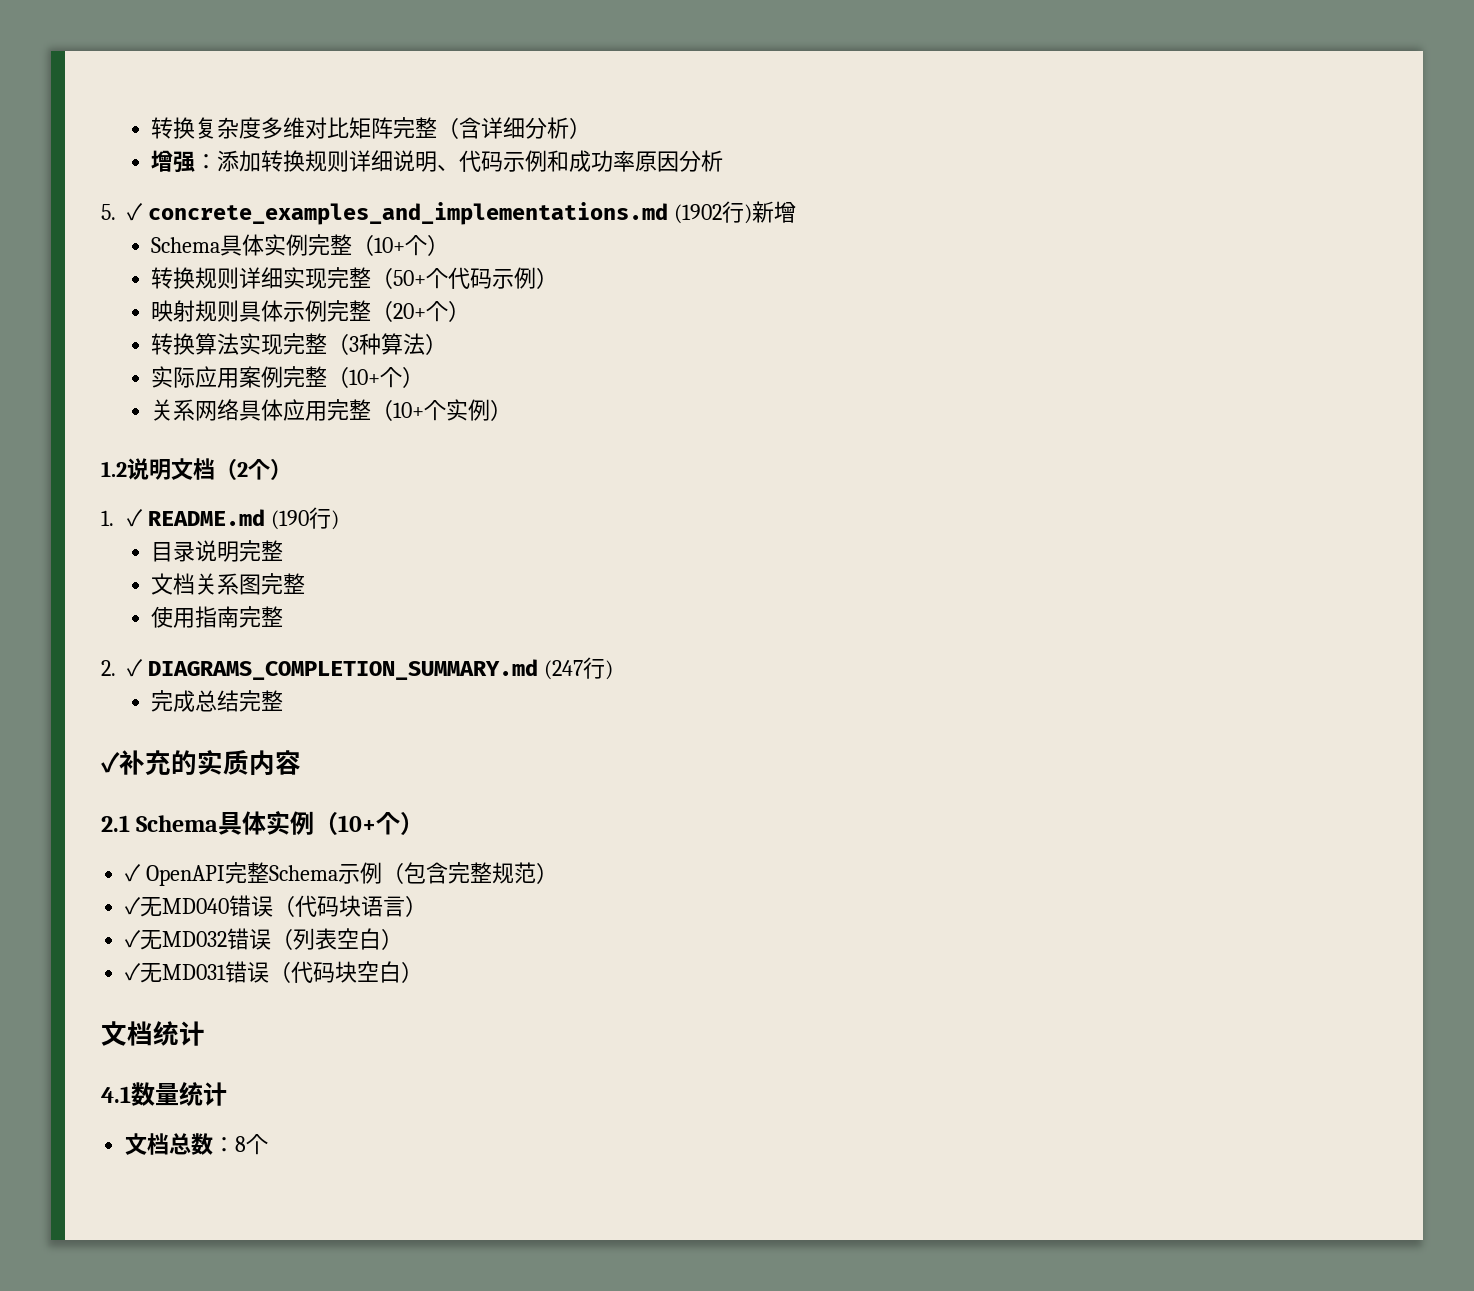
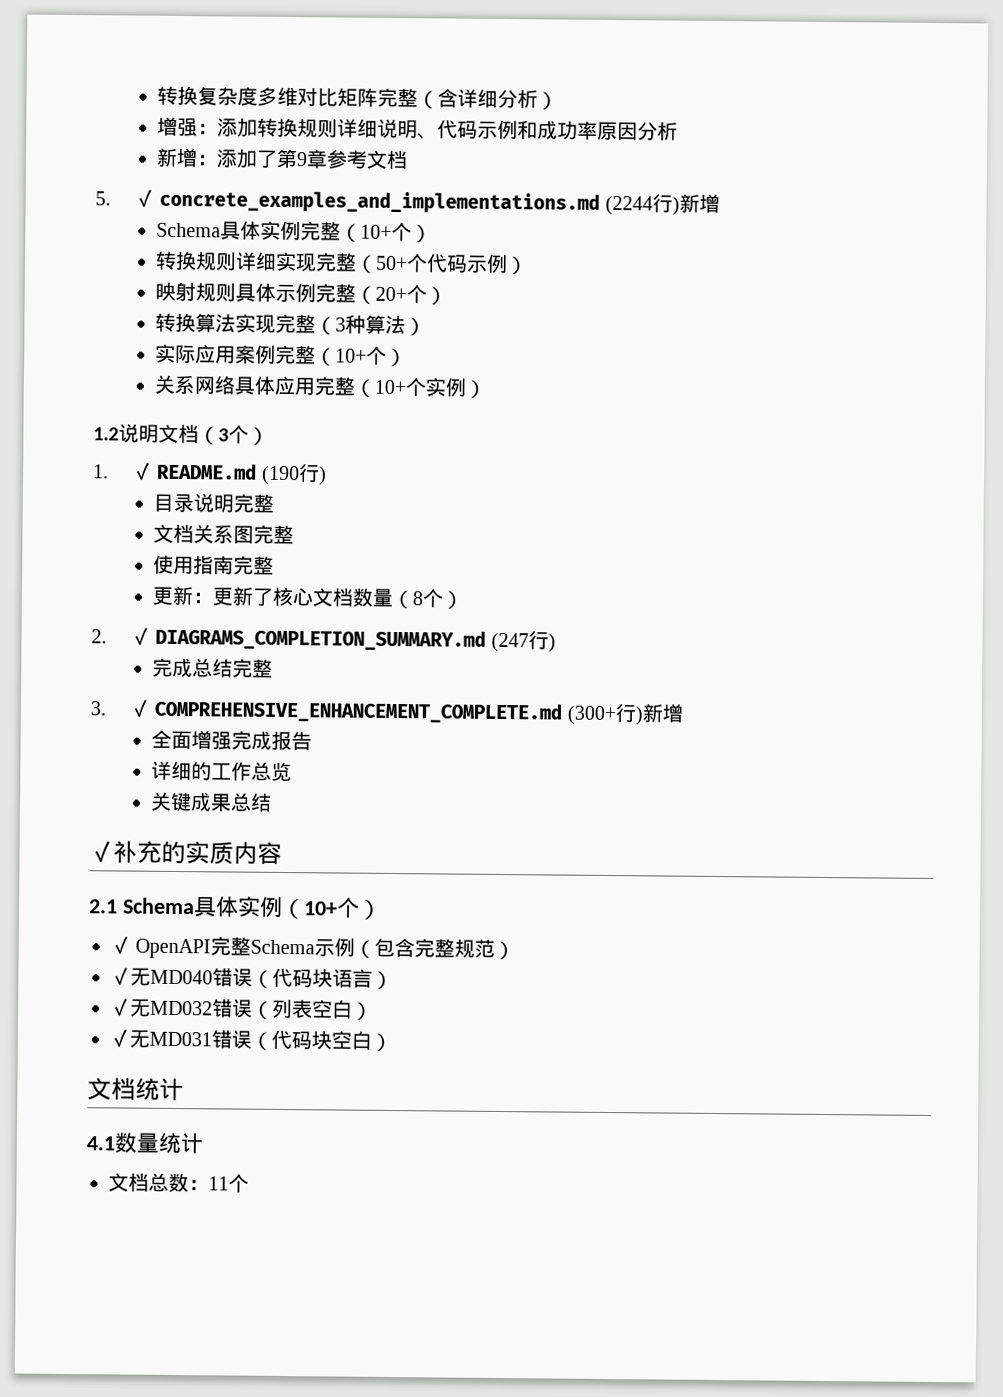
(724, 161) none -> [155,147,408,170] // 新增：添加了第9章参考文档
[674,204,723,224] (1902 -> [604,195,653,216] (2244
[237,462,248,477] 2 -> [218,428,229,442] 3
(284, 616) none -> [151,585,463,610] // 更新：更新了核心文档数量（8个）
(284, 700) none -> [90,699,683,726] [150,729,312,751] [150,760,292,782] [149,791,272,812] // 3. ✓ COMPREHENSIVE_ENHANCEMENT_COMPLETE.md (300+行)新增 // 全面增强完成报告 // 详细的工作总览 // 关键成果总结
[235,1136,247,1152] 8 -> [208,1176,229,1191] 11

